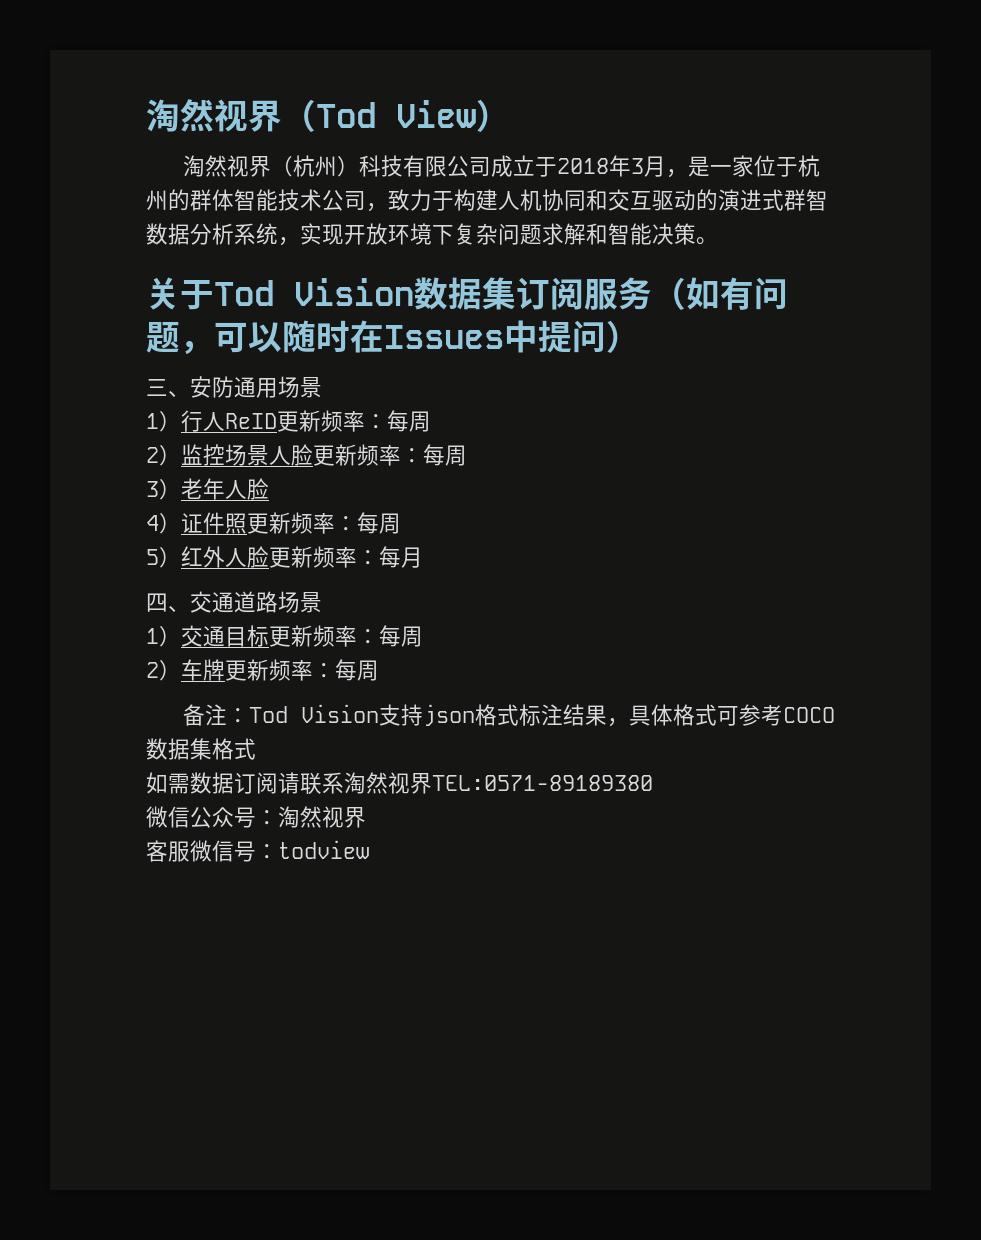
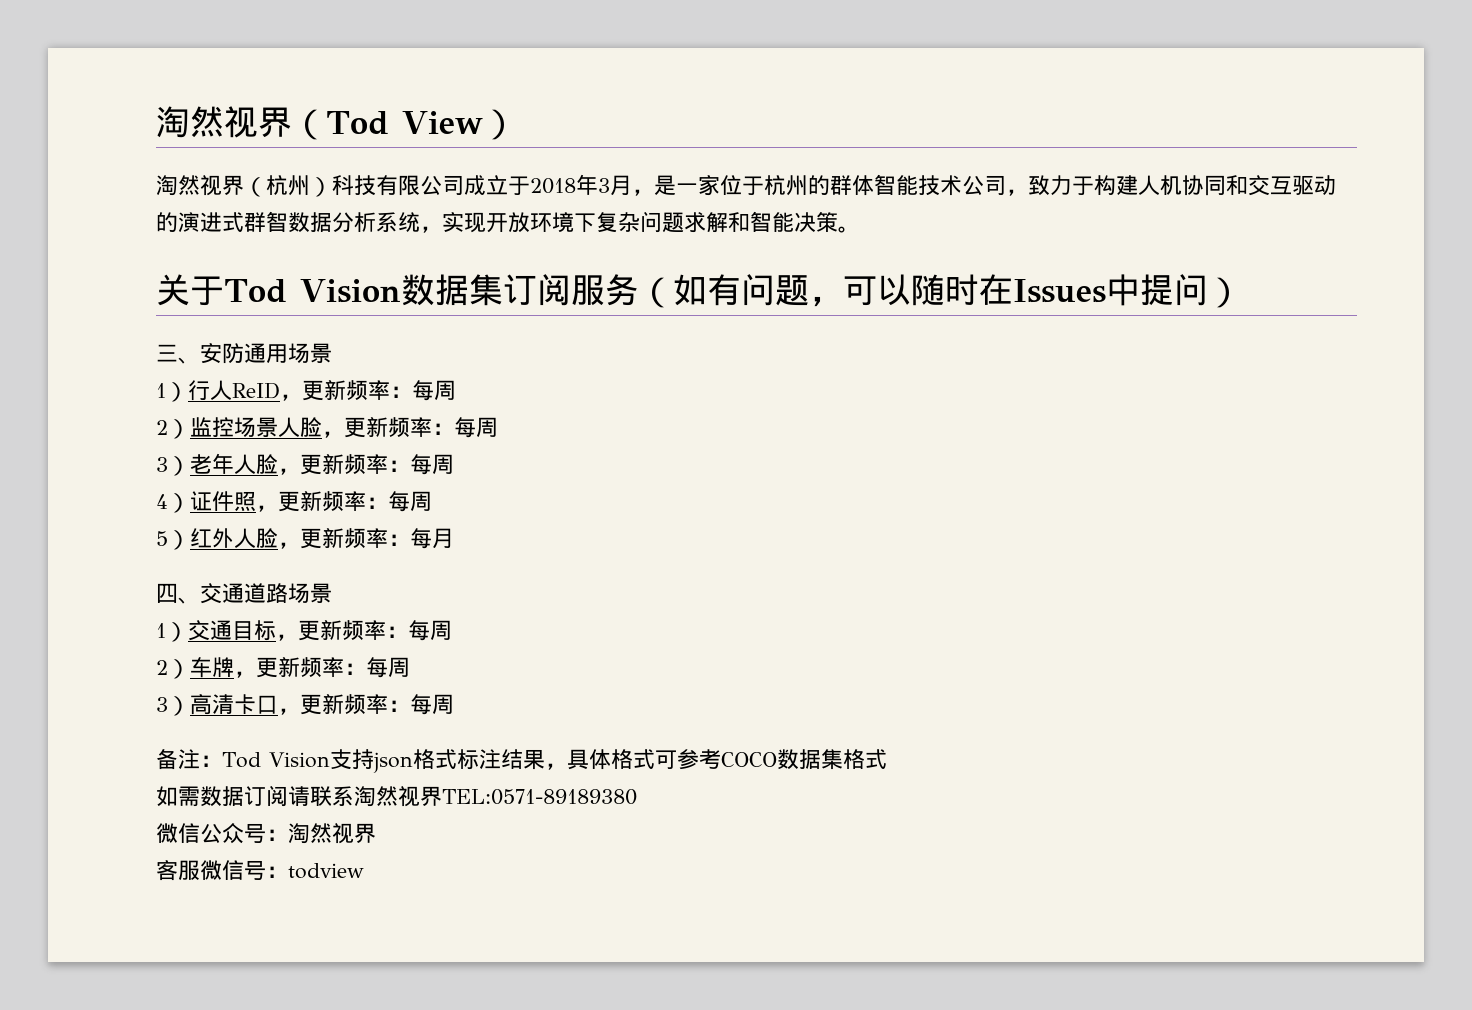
(277, 421) none -> [280,394,302,401] ，
(313, 455) none -> [322,431,344,438] ，
(269, 489) none -> [278,454,454,475] ，更新频率：每周
(247, 523) none -> [256,505,278,512] ，
(269, 557) none -> [278,542,300,549] ，
(269, 636) none -> [276,634,298,641] ，
(225, 670) none -> [234,657,410,678] [156,694,300,716] ，更新频率：每周 // 3）高清卡口，

